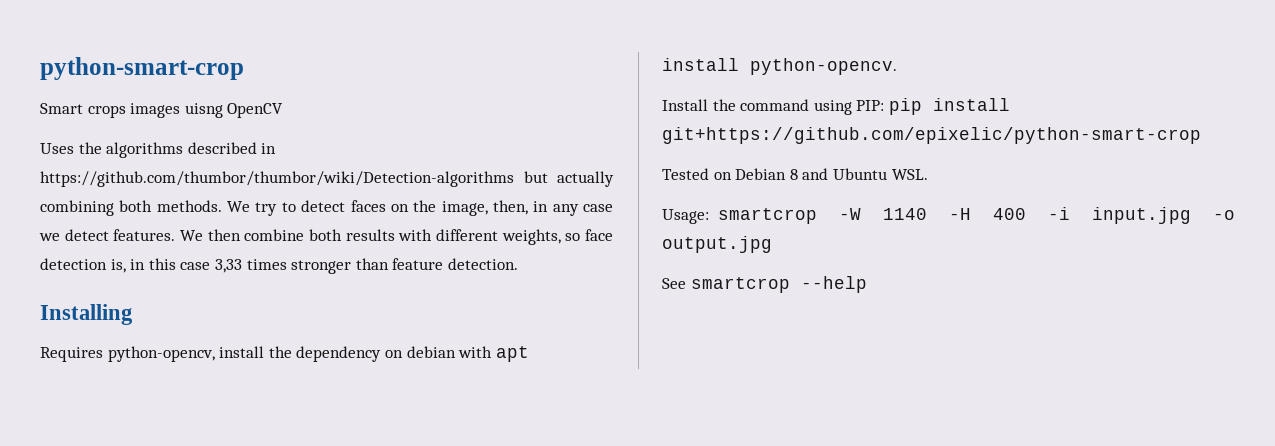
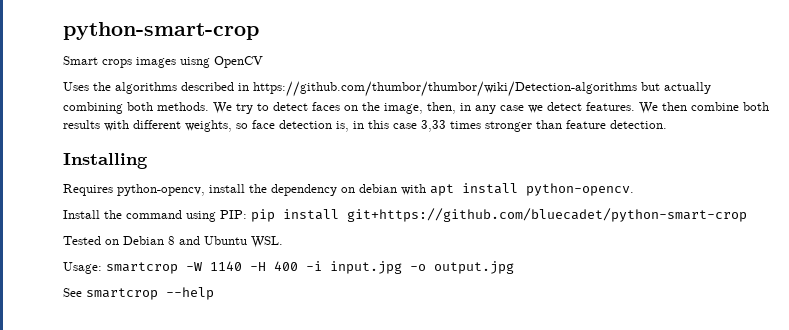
[662,127,1201,144] git+https://github.com/epixelic/python-smart-crop -> [347,208,747,222] git+https://github.com/bluecadet/python-smart-crop

